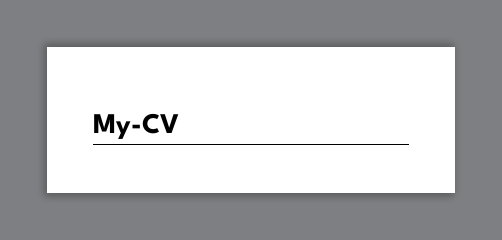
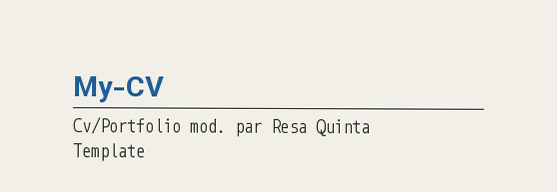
(179, 126) none -> [72,116,370,137] [72,143,145,162] // Cv/Portfolio mod. par Resa Quinta // Template

